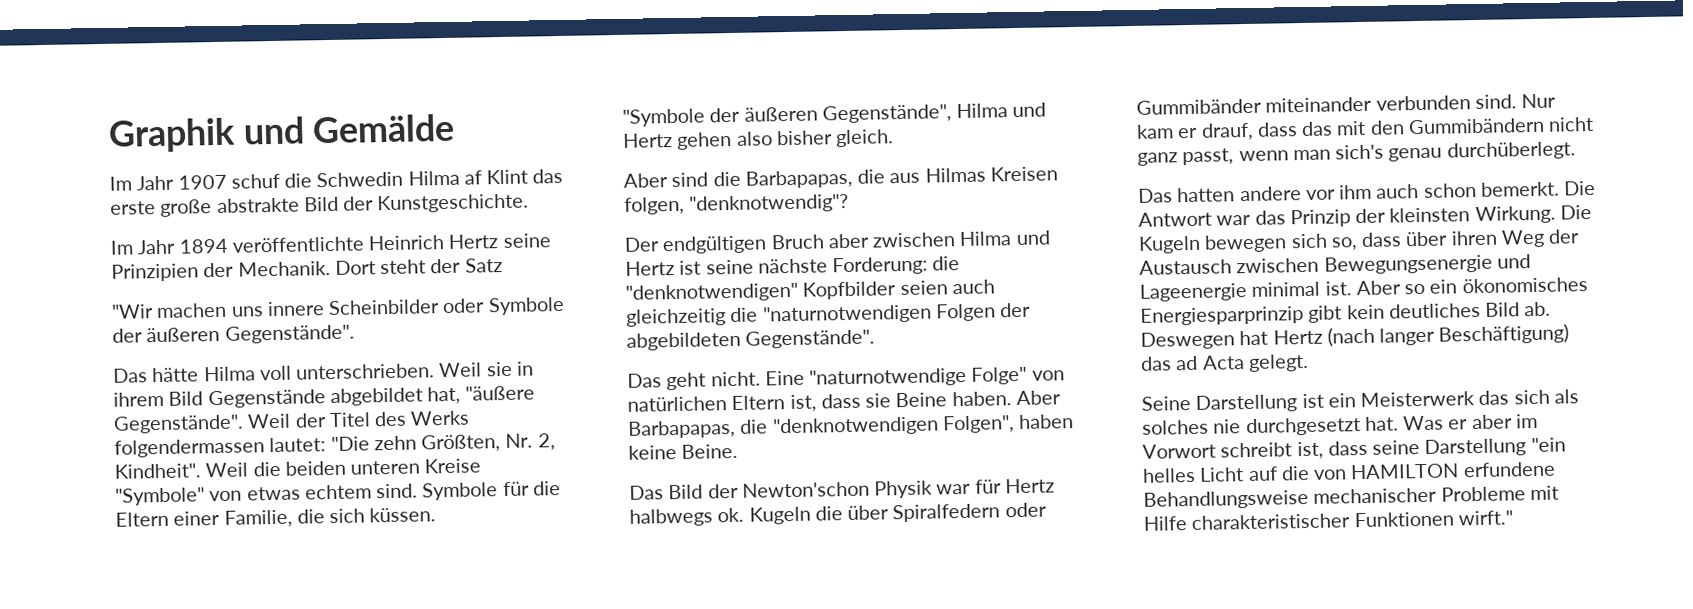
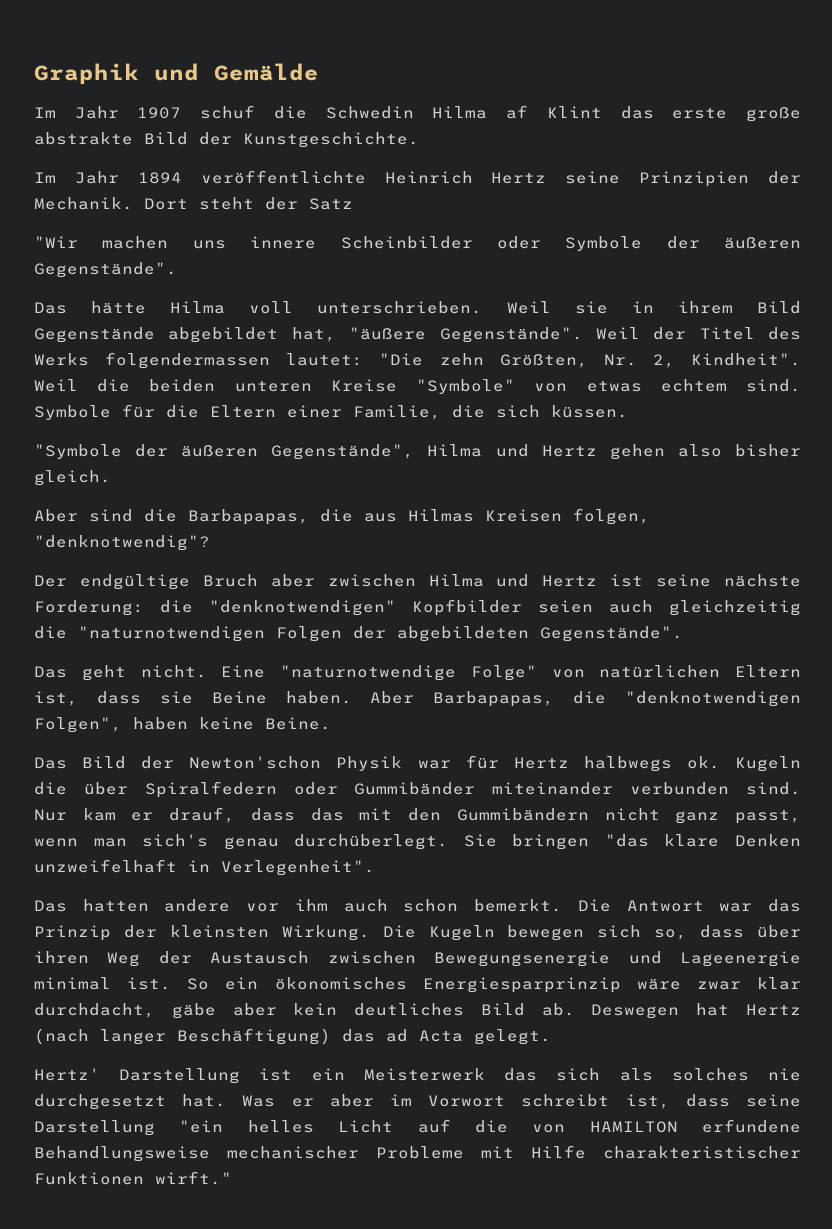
[662,235,768,255] endgültigen -> [79,574,190,590] endgültige
(1576, 151) none -> [463,834,801,850] [34,859,375,876] Sie bringen "das klare Denken unzweifelhaft in Verlegenheit".
[1355,280,1426,296] Aber so -> [187,978,210,990] So
[1308,305,1343,323] gibt -> [636,977,801,990] [34,1003,277,1019] wäre zwar klar durchdacht, gäbe aber
[1141,396,1191,411] Seine -> [34,1068,100,1081] Hertz'

